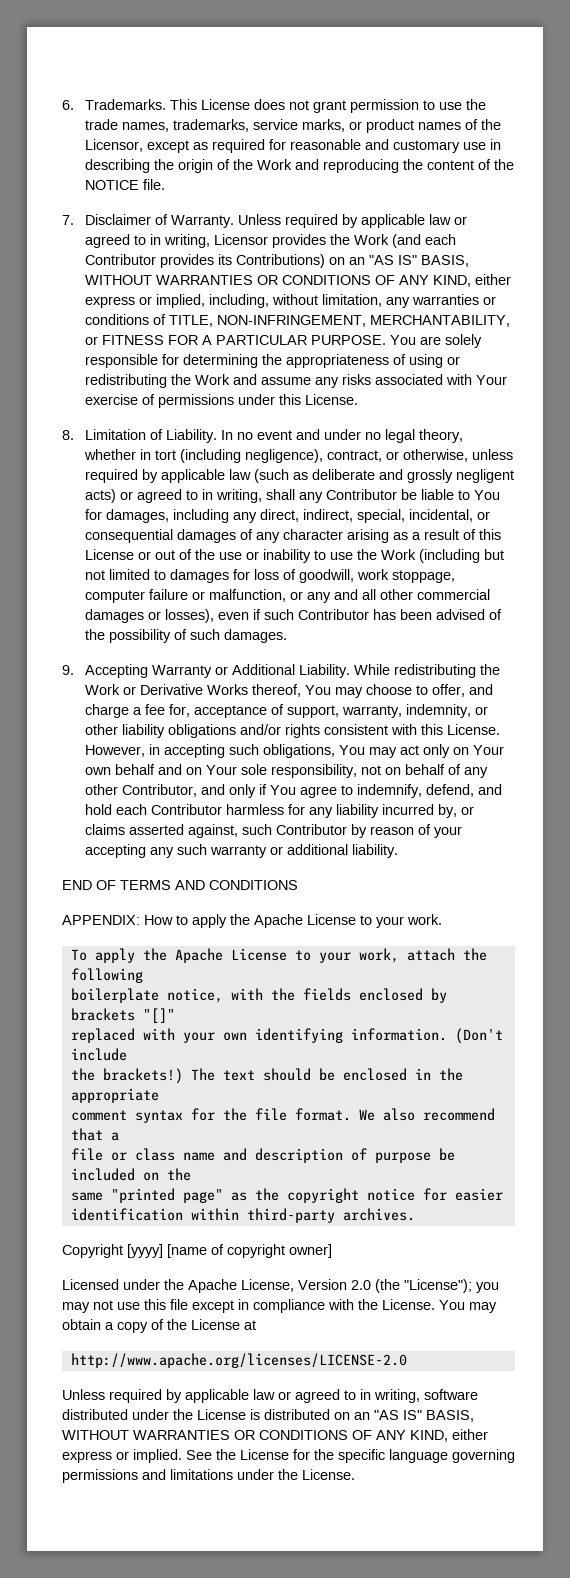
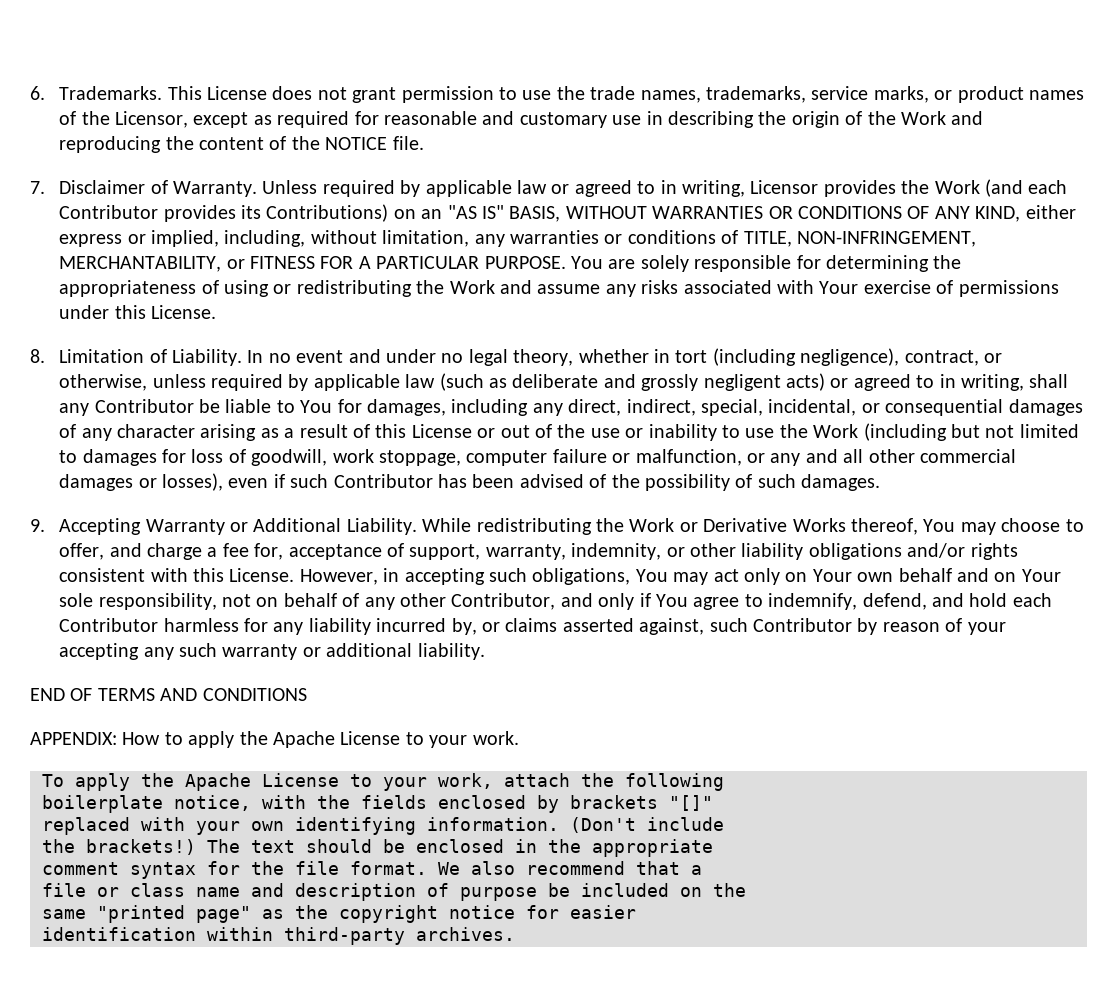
[62,1244,332,1258] [62,1279,499,1293] [62,1299,497,1313] [62,1319,256,1333] [70,1353,407,1368] [62,1389,478,1403] [62,1409,474,1422] [62,1429,488,1442] [62,1449,515,1463] [62,1469,355,1483] // Copyright [yyyy] [name of copyright owner] // Licensed under the Apache License, Version 2.0 (the "License"); you may not use this file except in compliance with the License. You may obtain a copy of the License at // http://www.apache.org/licenses/LICENSE-2.0 // Unless required by applicable law or agreed to in writing, software distributed under the License is distributed on an "AS IS" BASIS, WITHOUT WARRANTIES OR CONDITIONS OF ANY KIND, either express or implied. See the License for the specific language governing permissions and limitations under the License. -> (515, 934) none

